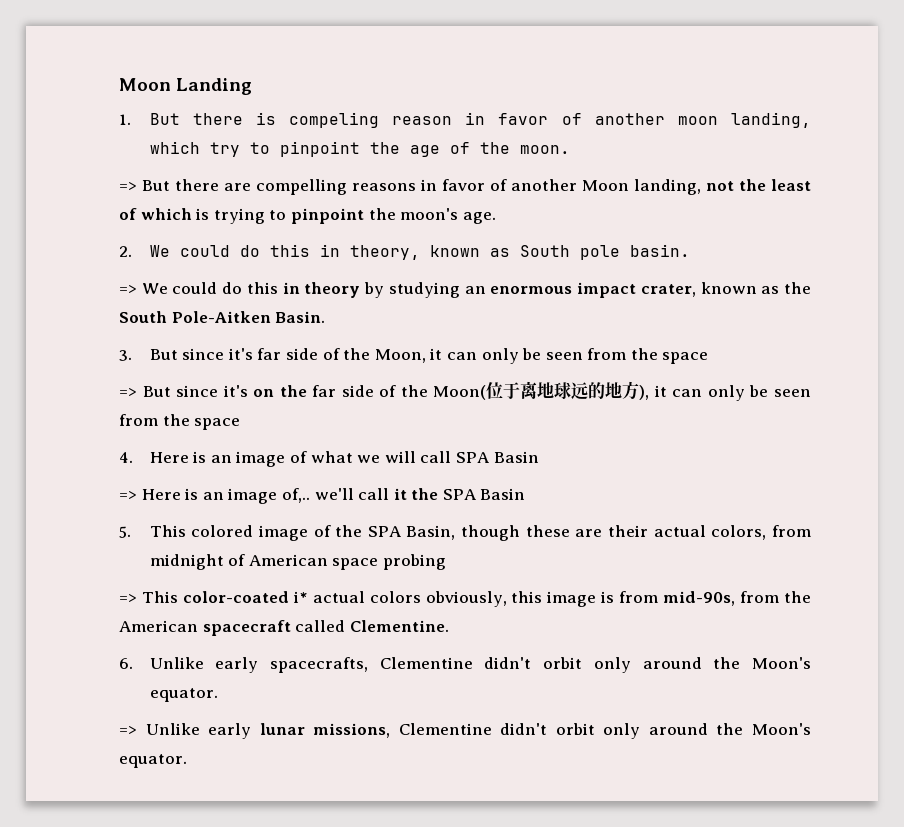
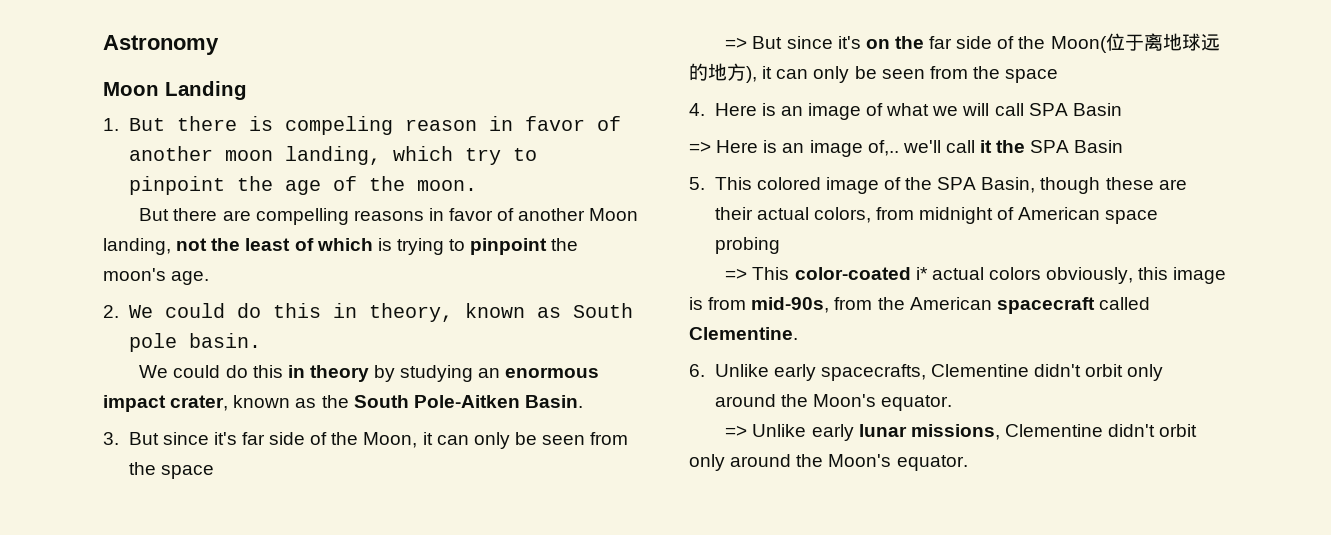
(119, 84) none -> [103,35,219,55] Astronomy //
[119,182,137,191] => -> (477, 185) none
[119,285,137,294] => -> (261, 340) none

